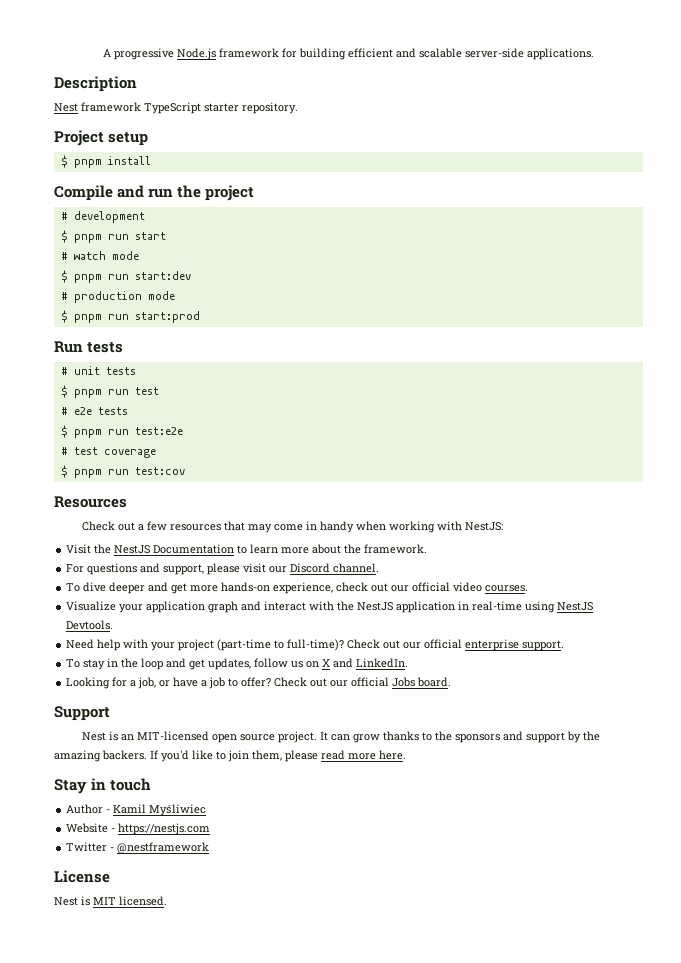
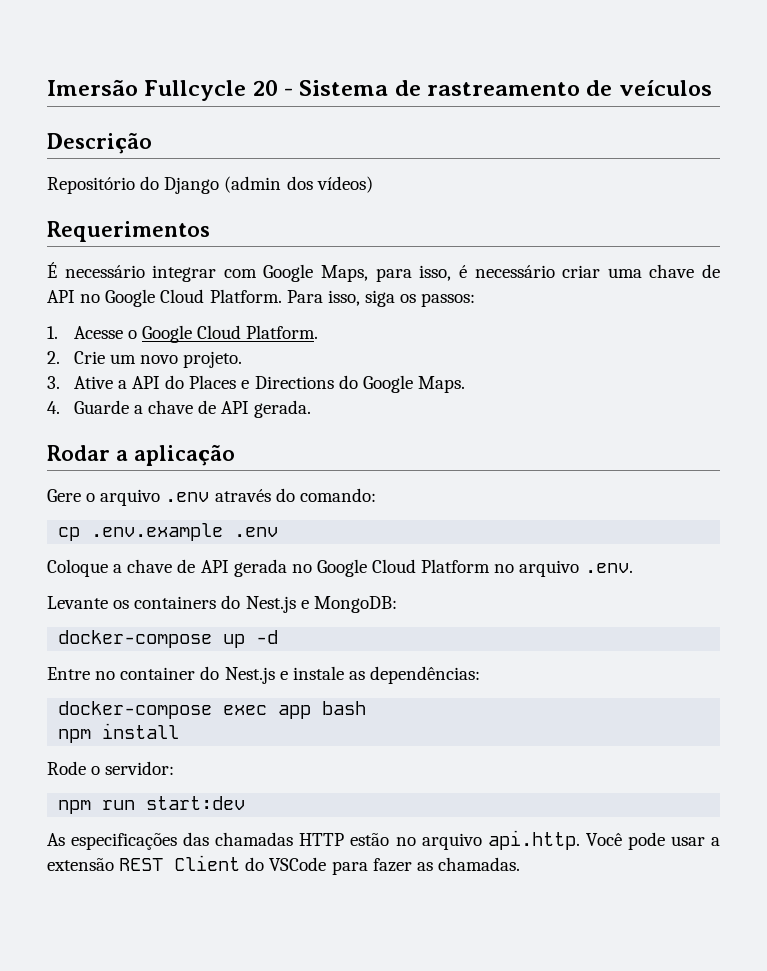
[103,48,594,60] [54,76,137,92] [54,102,298,114] [54,130,149,146] [60,155,151,168] [54,185,255,201] [60,211,145,223] [60,230,166,243] [60,251,139,260] [60,270,191,283] [60,291,175,303] [60,310,200,323] [54,341,124,353] [60,366,136,375] [60,385,159,398] [60,407,128,415] [60,425,183,438] [60,447,156,458] [60,465,185,478] [54,496,127,508] [82,521,504,533] [66,544,428,554] [66,563,380,575] [66,582,529,594] [66,601,594,613] [66,620,114,630] [66,639,565,651] [66,658,409,670] [66,677,452,689] [54,706,110,721] [82,731,601,743] [54,750,406,762] [54,778,152,794] [66,804,207,816] [66,823,211,835] [66,842,210,854] [54,870,110,883] [54,896,167,906] A progressive Node.js framework for building efficient and scalable server-side applications. // Description // Nest framework TypeScript starter repository. // Project setup // $ pnpm install // Compile and run the project // # development // $ pnpm run start // # watch mode // $ pnpm run start:dev // # production mode // $ pnpm run start:prod // Run tests // # unit tests // $ pnpm run test // # e2e tests // $ pnpm run test:e2e // # test coverage // $ pnpm run test:cov // Resources // Check out a few resources that may come in handy when working with NestJS: // Visit the NestJS Documentation to learn more about the framework. // For questions and support, please visit our Discord channel. // To dive deeper and get more hands-on experience, check out our official video courses. // Visualize your application graph and interact with the NestJS application in real-time using NestJS Devtools. // Need help with your project (part-time to full-time)? Check out our official enterprise support. // To stay in the loop and get updates, follow us on X and LinkedIn. // Looking for a job, or have a job to offer? Check out our official Jobs board. // Support // Nest is an MIT-licensed open source project. It can grow thanks to the sponsors and support by the amazing backers. If you'd like to join them, please read more here. // Stay in touch // Author - Kamil Myśliwiec // Website - https://nestjs.com // Twitter - @nestframework // License // Nest is MIT licensed. -> [47,79,712,101] [47,132,152,154] [47,176,373,194] [47,221,210,242] [47,262,720,282] [47,289,476,307] [47,325,319,343] [47,351,243,368] [47,375,465,393] [47,400,312,418] [47,444,235,466] [47,488,376,506] [58,523,279,541] [47,559,633,577] [47,595,397,613] [58,630,279,648] [47,666,481,684] [58,701,367,719] [58,723,180,743] [47,761,175,775] [58,796,246,814] [47,830,721,850] [47,855,520,875] Imersão Fullcycle 20 - Sistema de rastreamento de veículos // Descrição // Repositório do Django (admin dos vídeos) // Requerimentos // É necessário integrar com Google Maps, para isso, é necessário criar uma chave de API no Google Cloud Platform. Para isso, siga os passos: // 1. Acesse o Google Cloud Platform. // 2. Crie um novo projeto. // 3. Ative a API do Places e Directions do Google Maps. // 4. Guarde a chave de API gerada. // Rodar a aplicação // Gere o arquivo .env através do comando: // cp .env.example .env // Coloque a chave de API gerada no Google Cloud Platform no arquivo .env. // Levante os containers do Nest.js e MongoDB: // docker-compose up -d // Entre no container do Nest.js e instale as dependências: // docker-compose exec app bash // npm install // Rode o servidor: // npm run start:dev // As especificações das chamadas HTTP estão no arquivo api.http. Você pode usar a extensão REST Client do VSCode para fazer as chamadas.

